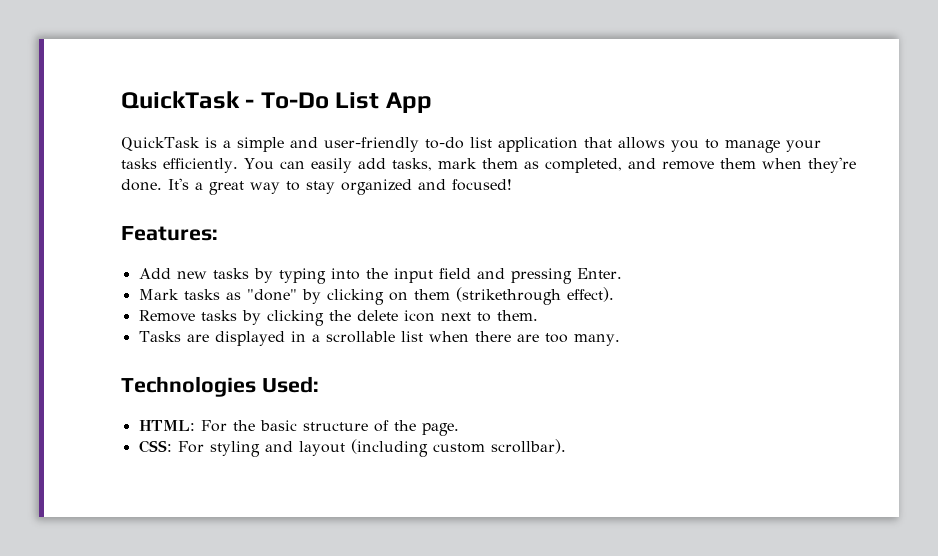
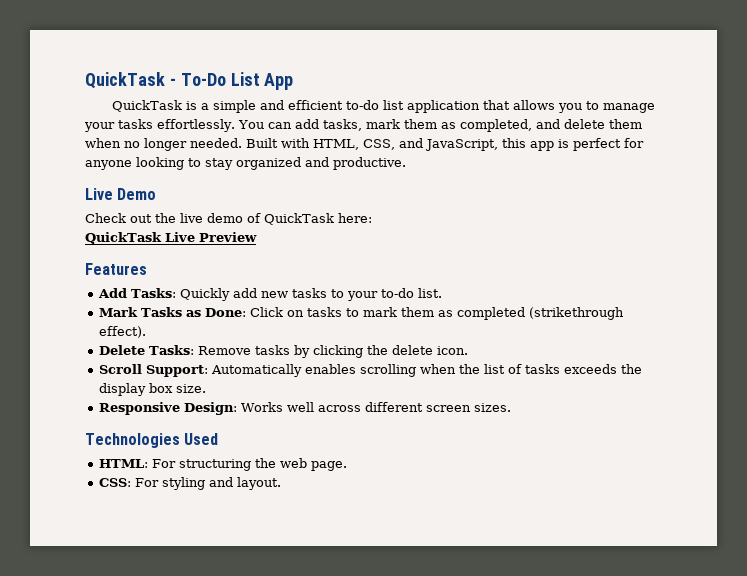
[323,137,419,152] user-friendly -> [288,100,344,110] efficient
[163,158,238,173] efficiently. -> [157,119,235,132] effortlessly.
[310,158,352,173] easily -> (292, 125) none
[661,161,714,170] remove -> [563,119,605,129] delete
[807,157,856,173] [121,178,512,195] [121,226,218,241] [138,268,622,284] [138,289,450,305] they're done. It's a great way to stay organized and focused! // Features: // Add new tasks by typing into the input field and pressing Enter. // Mark tasks as "done" by clicking on them -> [124,138,644,151] [85,157,406,170] [85,188,157,200] [85,213,372,225] [85,232,257,244] [85,263,147,275] [97,288,442,301] [98,307,525,320] no longer needed. Built with HTML, CSS, and JavaScript, this app is perfect for anyone looking to stay organized and productive. // Live Demo // Check out the live demo of QuickTask here: // QuickTask Live Preview // Features // Add Tasks: Quickly add new tasks to your to-do list. // Mark Tasks as Done: Click on tasks to mark them as completed
(614, 294) none -> [98,345,194,355] Delete Tasks:
[403,310,538,322] [138,331,620,346] icon next to them. // Tasks are displayed in a scrollable list when there are too many. -> [436,346,468,355] [98,364,642,377] [98,383,206,396] [98,402,511,415] icon. // Scroll Support: Automatically enables scrolling when the list of tasks exceeds the display box size. // Responsive Design: Works well across different screen sizes.
[261,376,319,393] Used: -> [184,433,219,445] Used
[232,420,416,432] the basic structure of the -> [178,458,307,471] structuring the web
[298,439,566,457] layout (including custom scrollbar). -> [236,477,281,490] layout.

